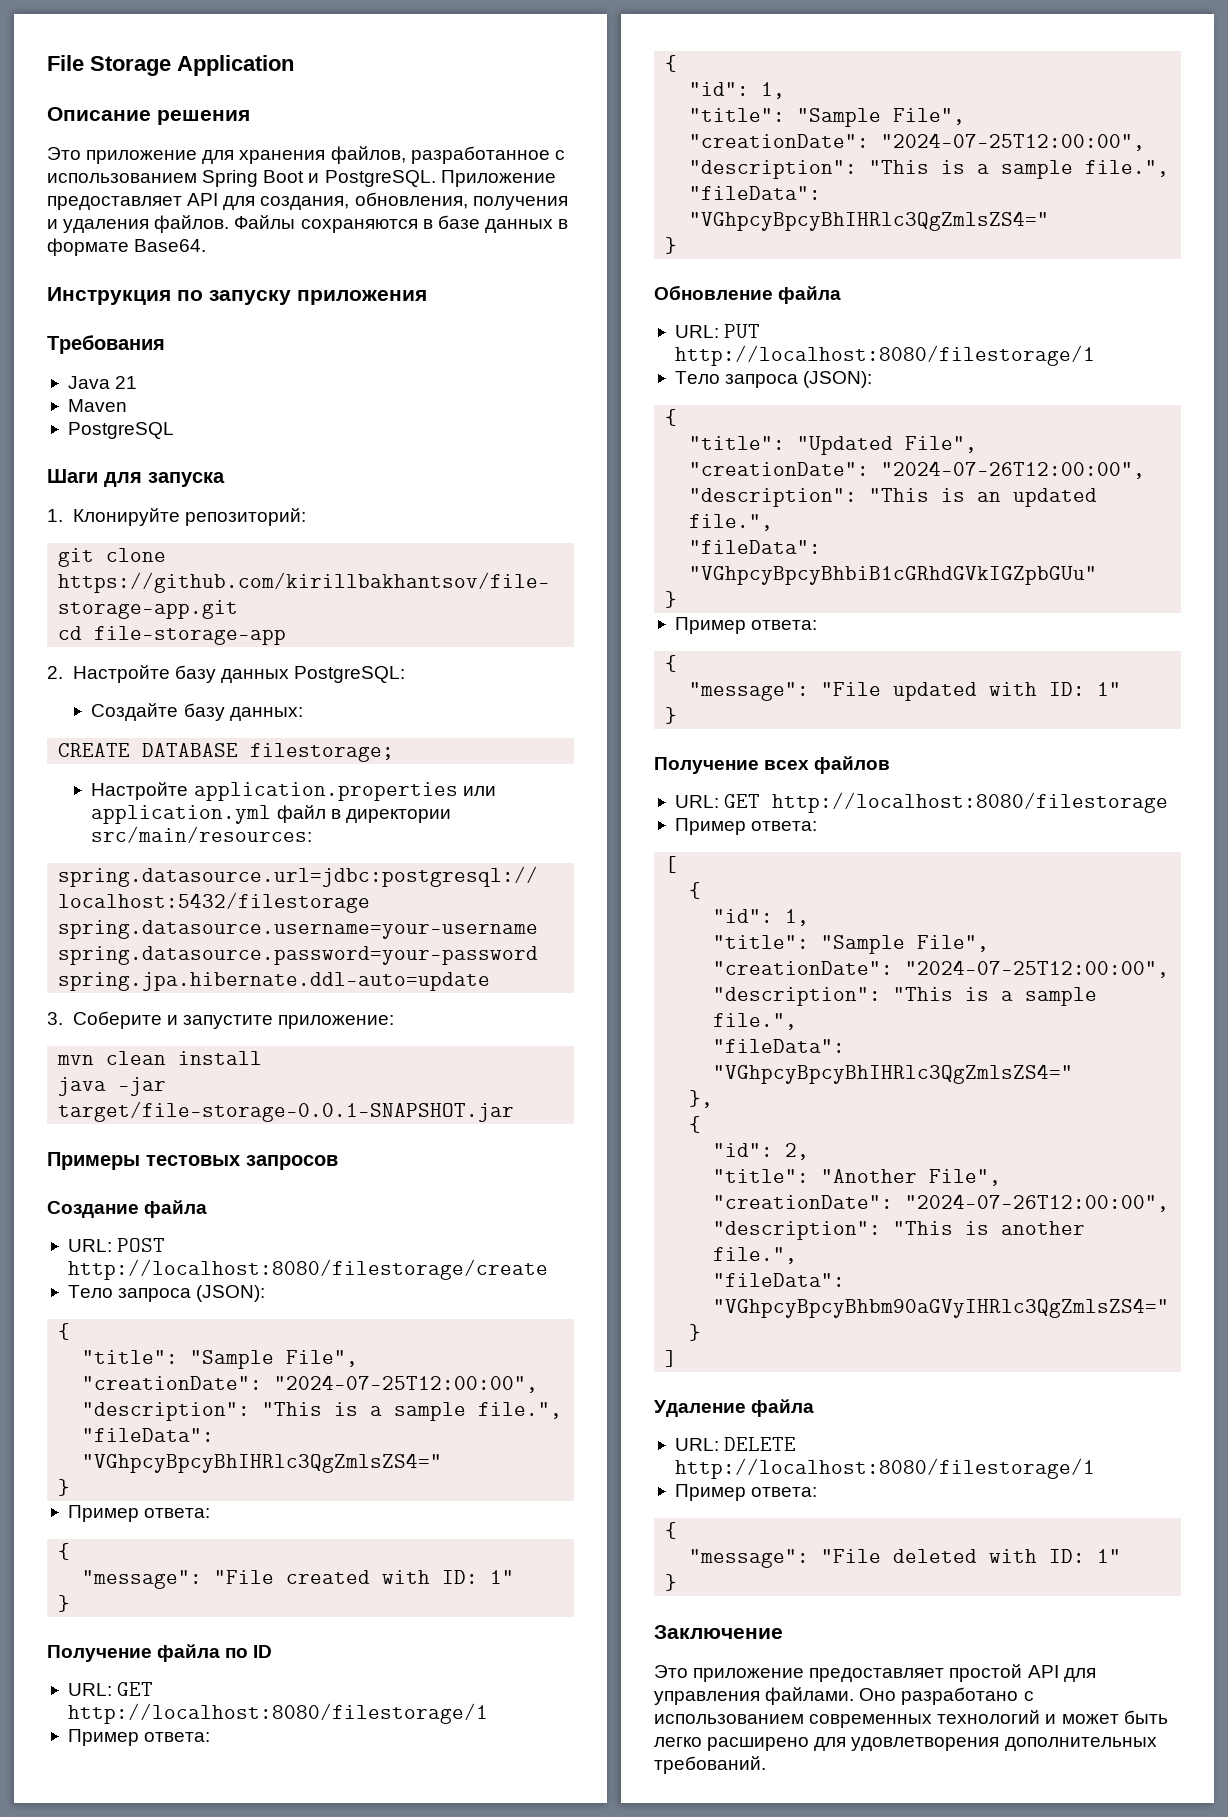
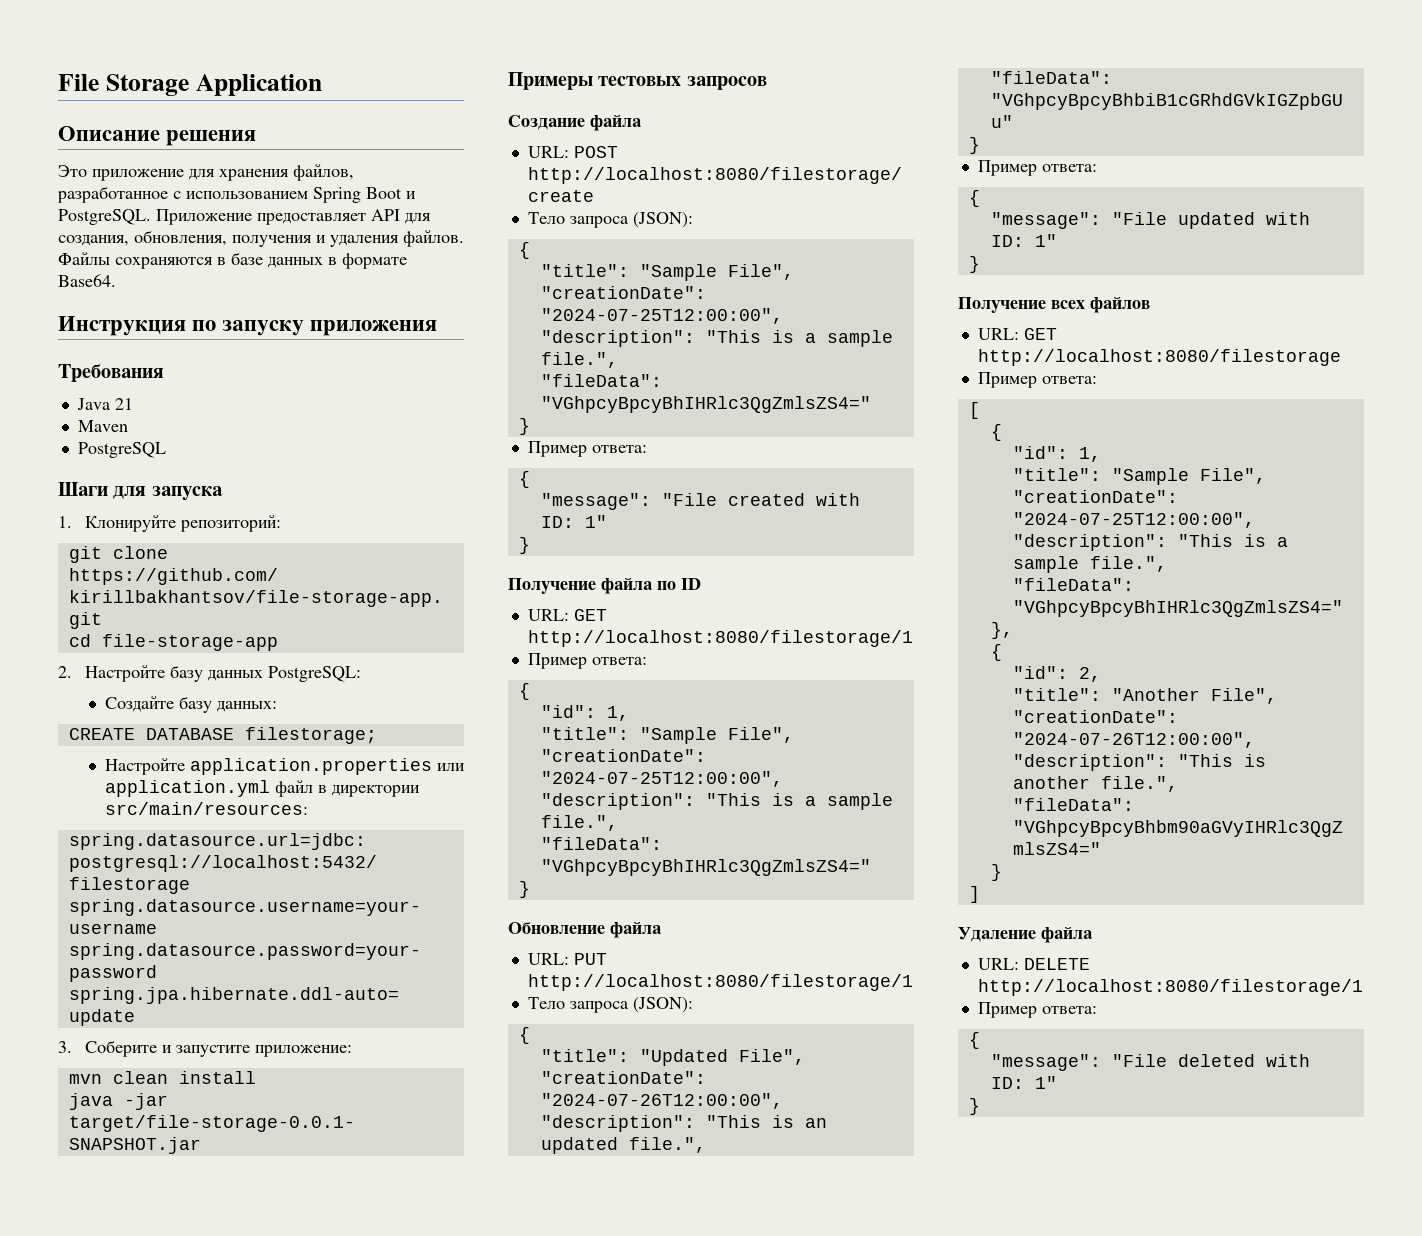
[654,1625,783,1639] [654,1664,1096,1682] [654,1687,1034,1705] [654,1710,1168,1728] [654,1737,1157,1751] [654,1756,766,1774] // Заключение // Это приложение предоставляет простой API для управления файлами. Оно разработано с использованием современных технологий и может быть легко расширено для удовлетворения дополнительных требований. -> (980, 1106) none

